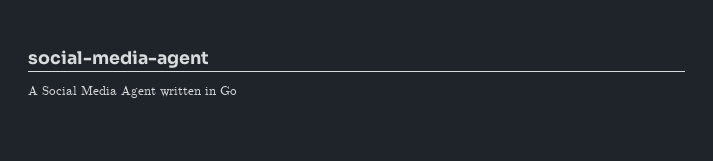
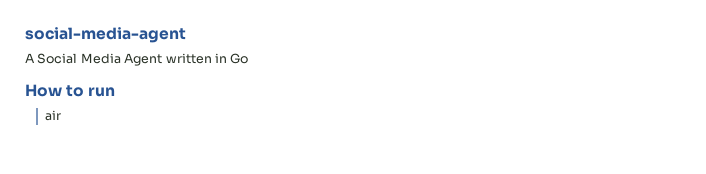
(237, 90) none -> [25,84,116,97] [44,110,61,121] // How to run // air

